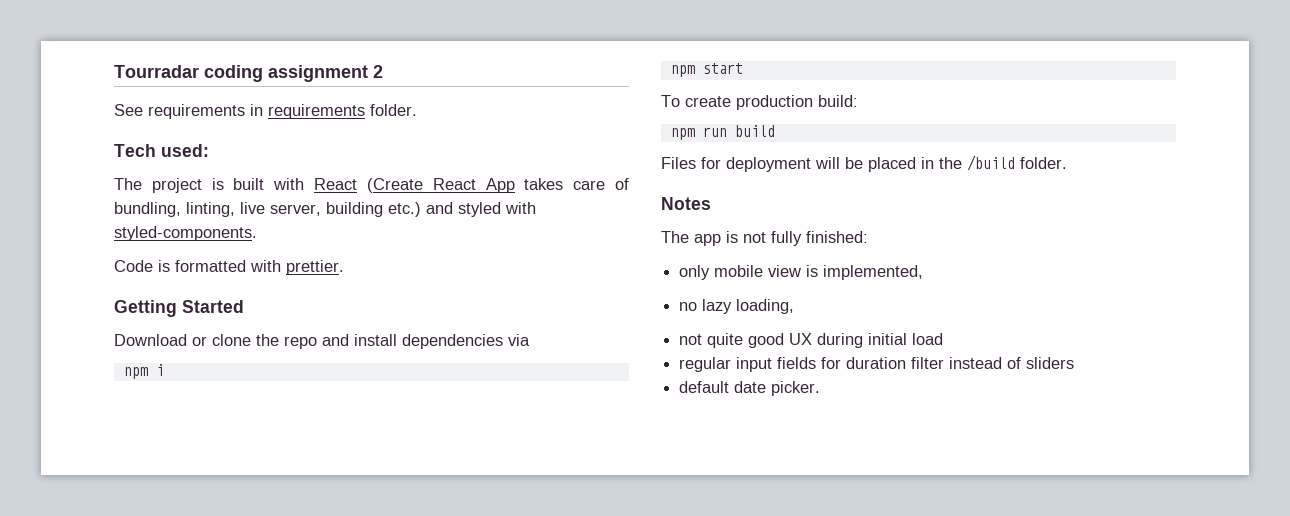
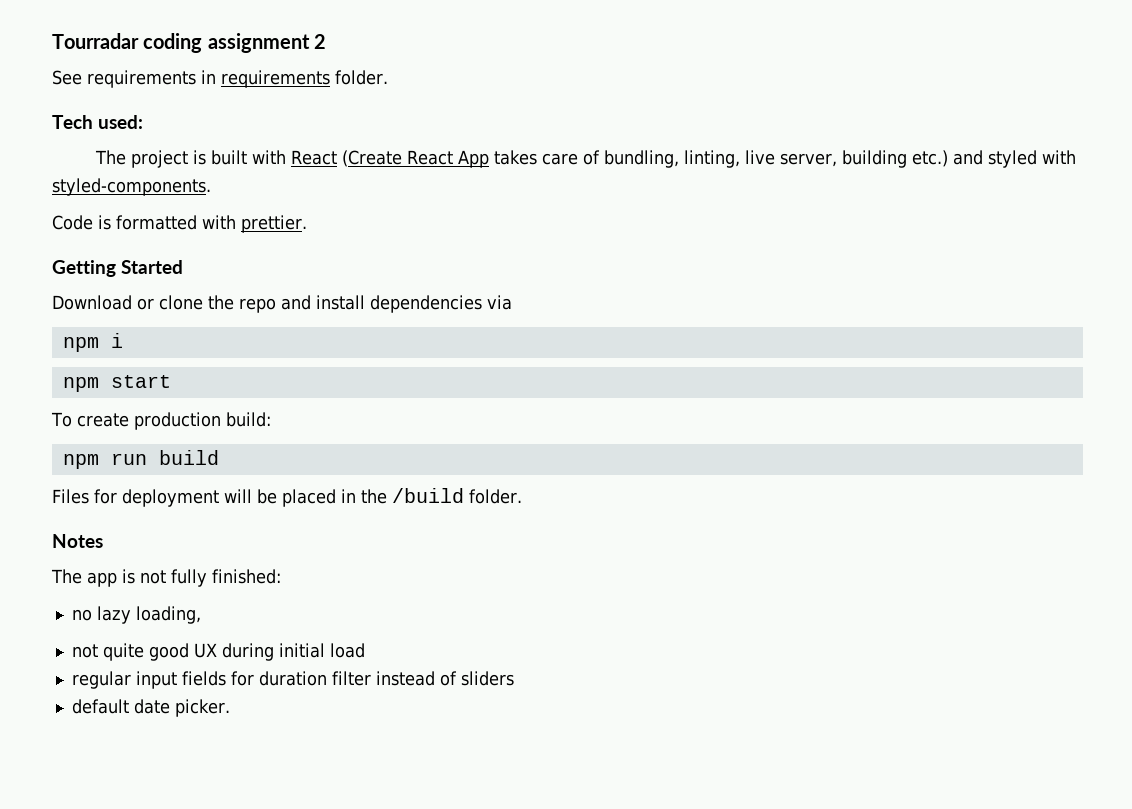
[679,265,924,280] // only mobile view is implemented, -> (281, 576) none

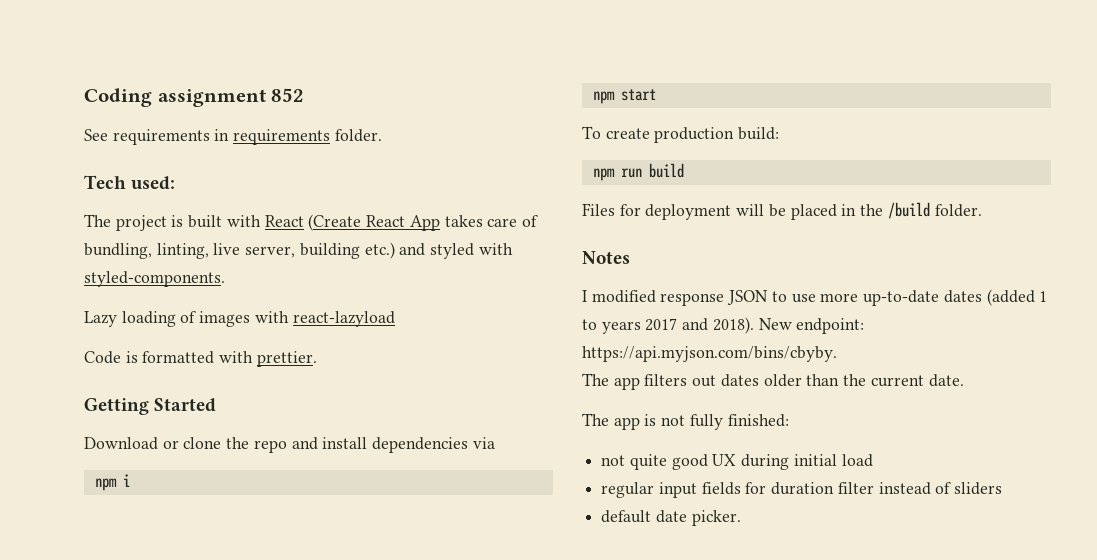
[52,33,327,53] Tourradar coding assignment 2 -> [84,88,305,107] Coding assignment 852
(211, 187) none -> [84,311,395,327] // Lazy loading of images with react-lazyload
(103, 541) none -> [582,289,1048,306] [582,317,865,334] [582,346,837,362] [582,373,964,390] // I modified response JSON to use more up-to-date dates (added 1 to years 2017 and 2018). New endpoint: https://api.myjson.com/bins/cbyby. // The app filters out dates older than the current date.
[71,606,201,624] // no lazy loading, -> (789, 420) none

